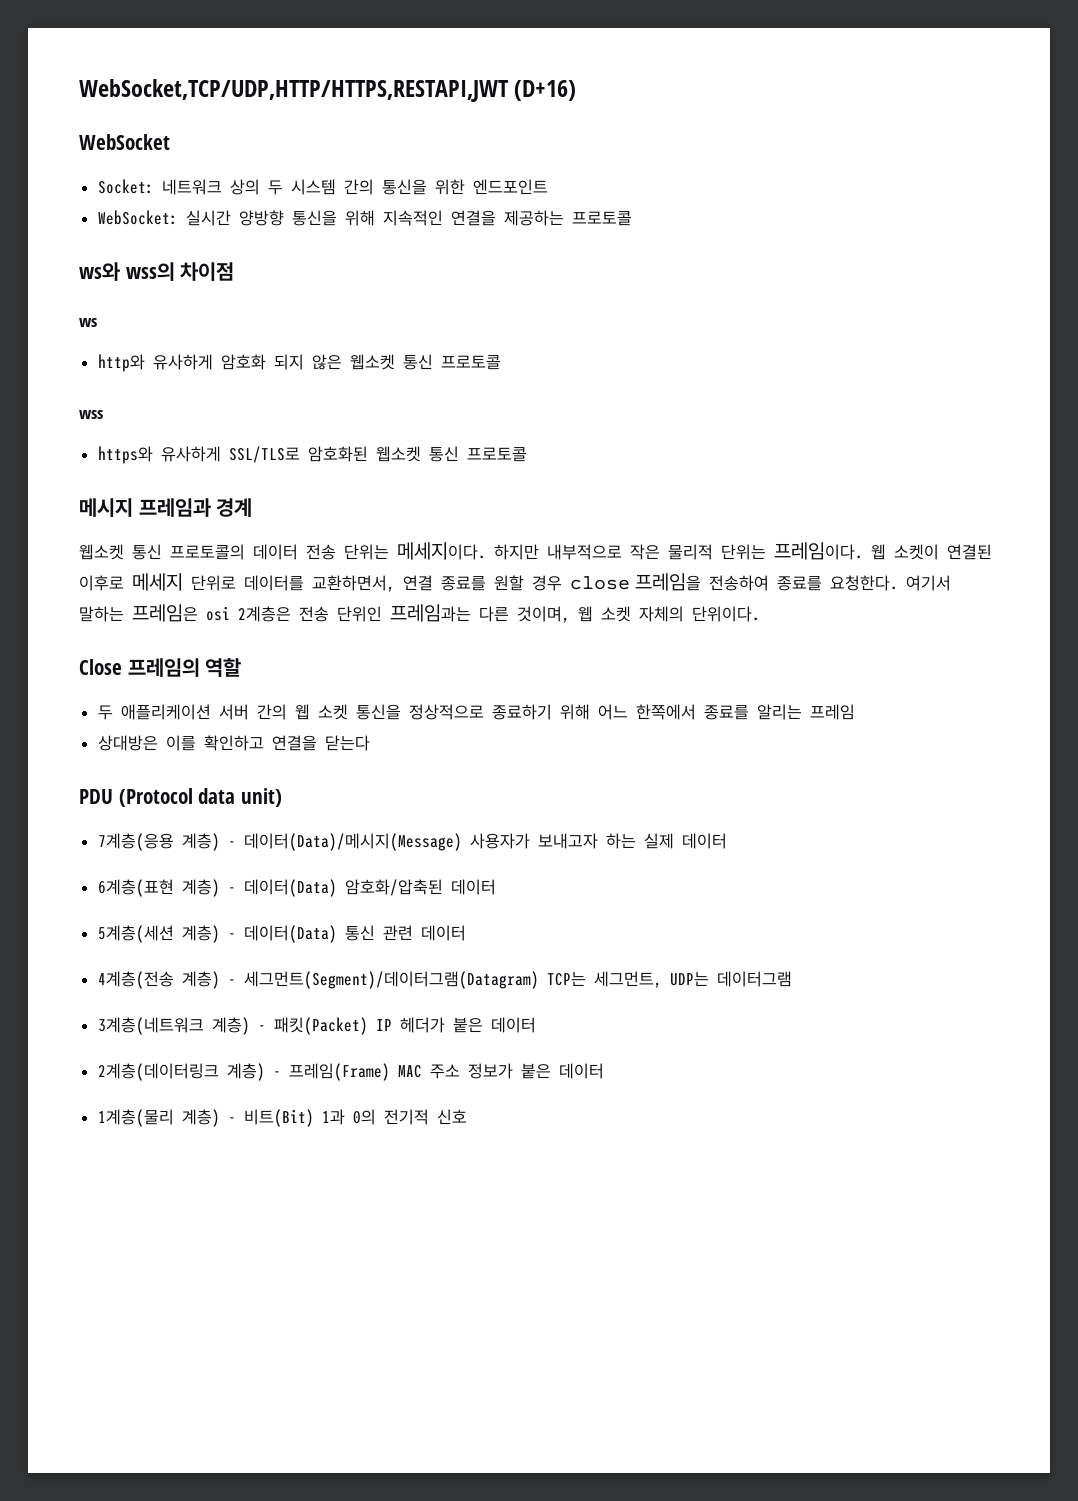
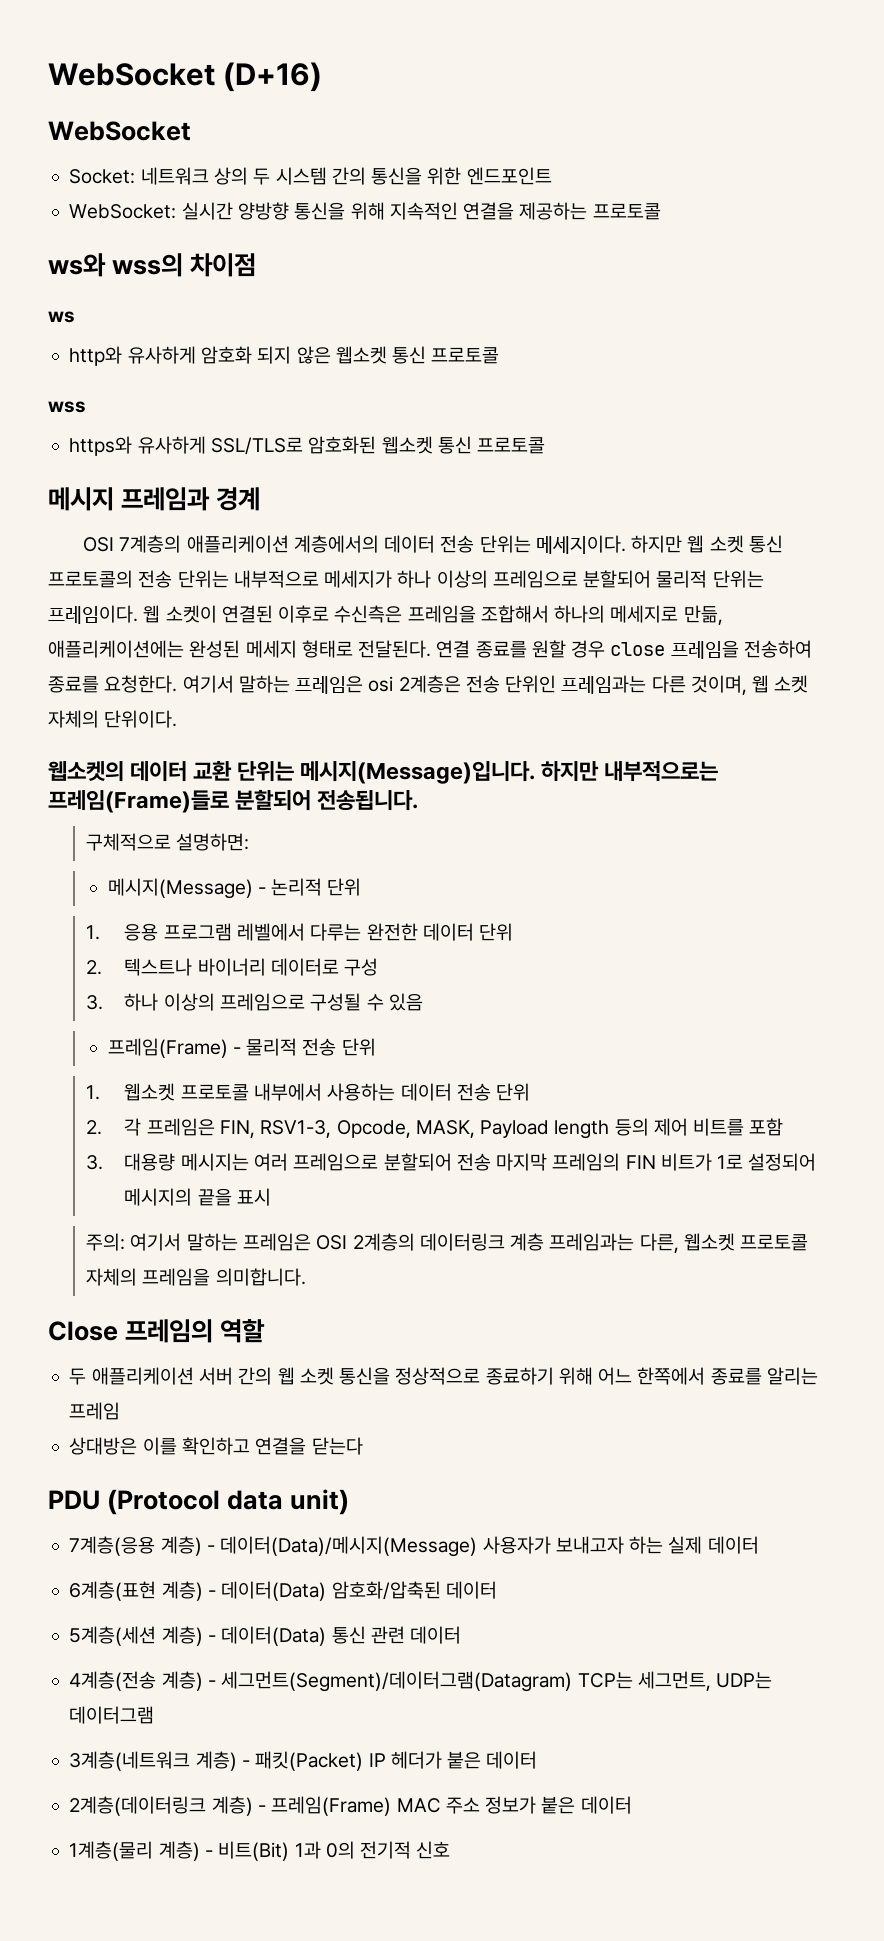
[79,79,509,102] WebSocket,TCP/UDP,HTTP/HTTPS,RESTAPI,JWT -> [48,63,215,86] WebSocket
[79,544,245,560] 웹소켓 통신 프로토콜의 -> [83,535,379,553] OSI 7계층의 애플리케이션 계층에서의
[547,544,660,560] 내부적으로 작은 -> [687,535,783,553] [48,570,652,588] 웹 소켓 통신 프로토콜의 전송 단위는 내부적으로 메세지가 하나 이상의 프레임으로 분할되어
[132,573,395,592] 메세지 단위로 데이터를 교환하면서, -> [334,605,723,625] [48,640,432,658] 수신측은 프레임을 조합해서 하나의 메세지로 만듦, 애플리케이션에는 완성된 메세지 형태로 전달된다.
(760, 614) none -> [48,760,719,784] [48,789,419,813] [86,833,250,851] [107,878,362,899] [86,923,514,941] [86,958,379,976] [86,993,423,1011] [107,1038,376,1058] [86,1083,531,1101] [86,1118,784,1139] [86,1153,817,1171] [124,1188,271,1206] [86,1233,809,1253] [86,1268,306,1286] // 웹소켓의 데이터 교환 단위는 메시지(Message)입니다. 하지만 내부적으로는 프레임(Frame)들로 분할되어 전송됩니다. // 구체적으로 설명하면: // 메시지(Message) - 논리적 단위 // 1. 응용 프로그램 레벨에서 다루는 완전한 데이터 단위 // 2. 텍스트나 바이너리 데이터로 구성 // 3. 하나 이상의 프레임으로 구성될 수 있음 // 프레임(Frame) - 물리적 전송 단위 // 1. 웹소켓 프로토콜 내부에서 사용하는 데이터 전송 단위 // 2. 각 프레임은 FIN, RSV1-3, Opcode, MASK, Payload length 등의 제어 비트를 포함 // 3. 대용량 메시지는 여러 프레임으로 분할되어 전송 마지막 프레임의 FIN 비트가 1로 설정되어 메시지의 끝을 표시 // 주의: 여기서 말하는 프레임은 OSI 2계층의 데이터링크 계층 프레임과는 다른, 웹소켓 프로토콜 자체의 프레임을 의미합니다.

